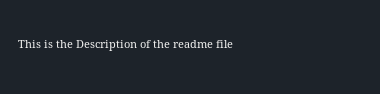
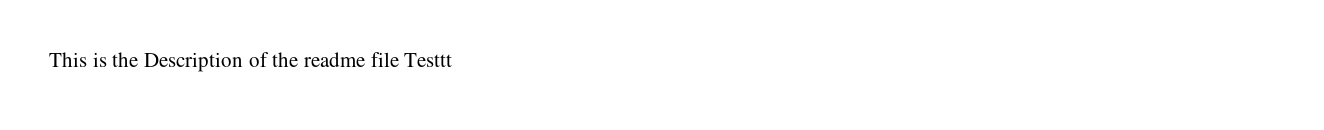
(233, 44) none -> [404,53,453,67] Testtt

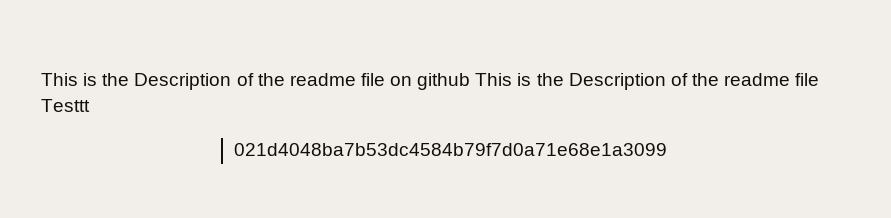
[49,52,399,72] This is the Description of the readme file -> [41,73,820,90] This is the Description of the readme file on github This is the Description of the readme file
(453, 60) none -> [233,143,667,156] // 021d4048ba7b53dc4584b79f7d0a71e68e1a3099

